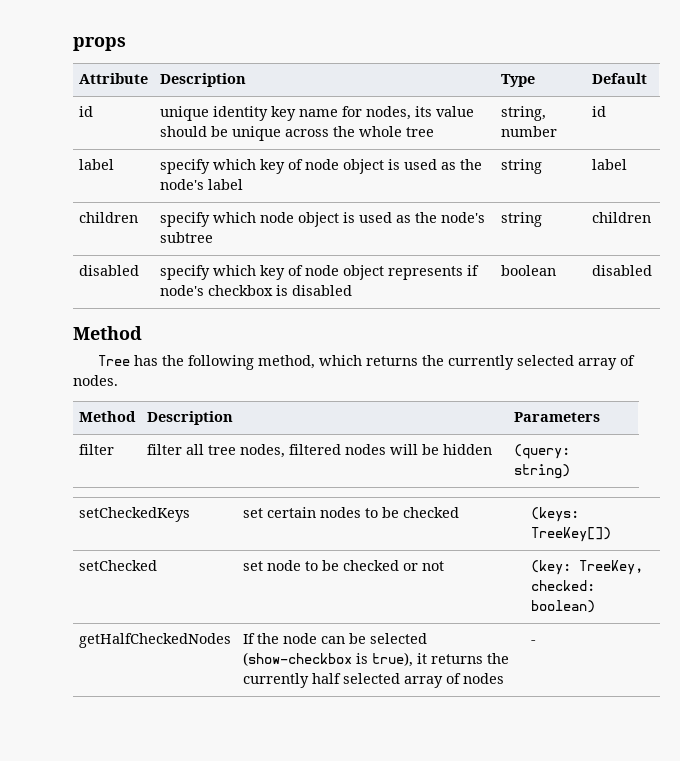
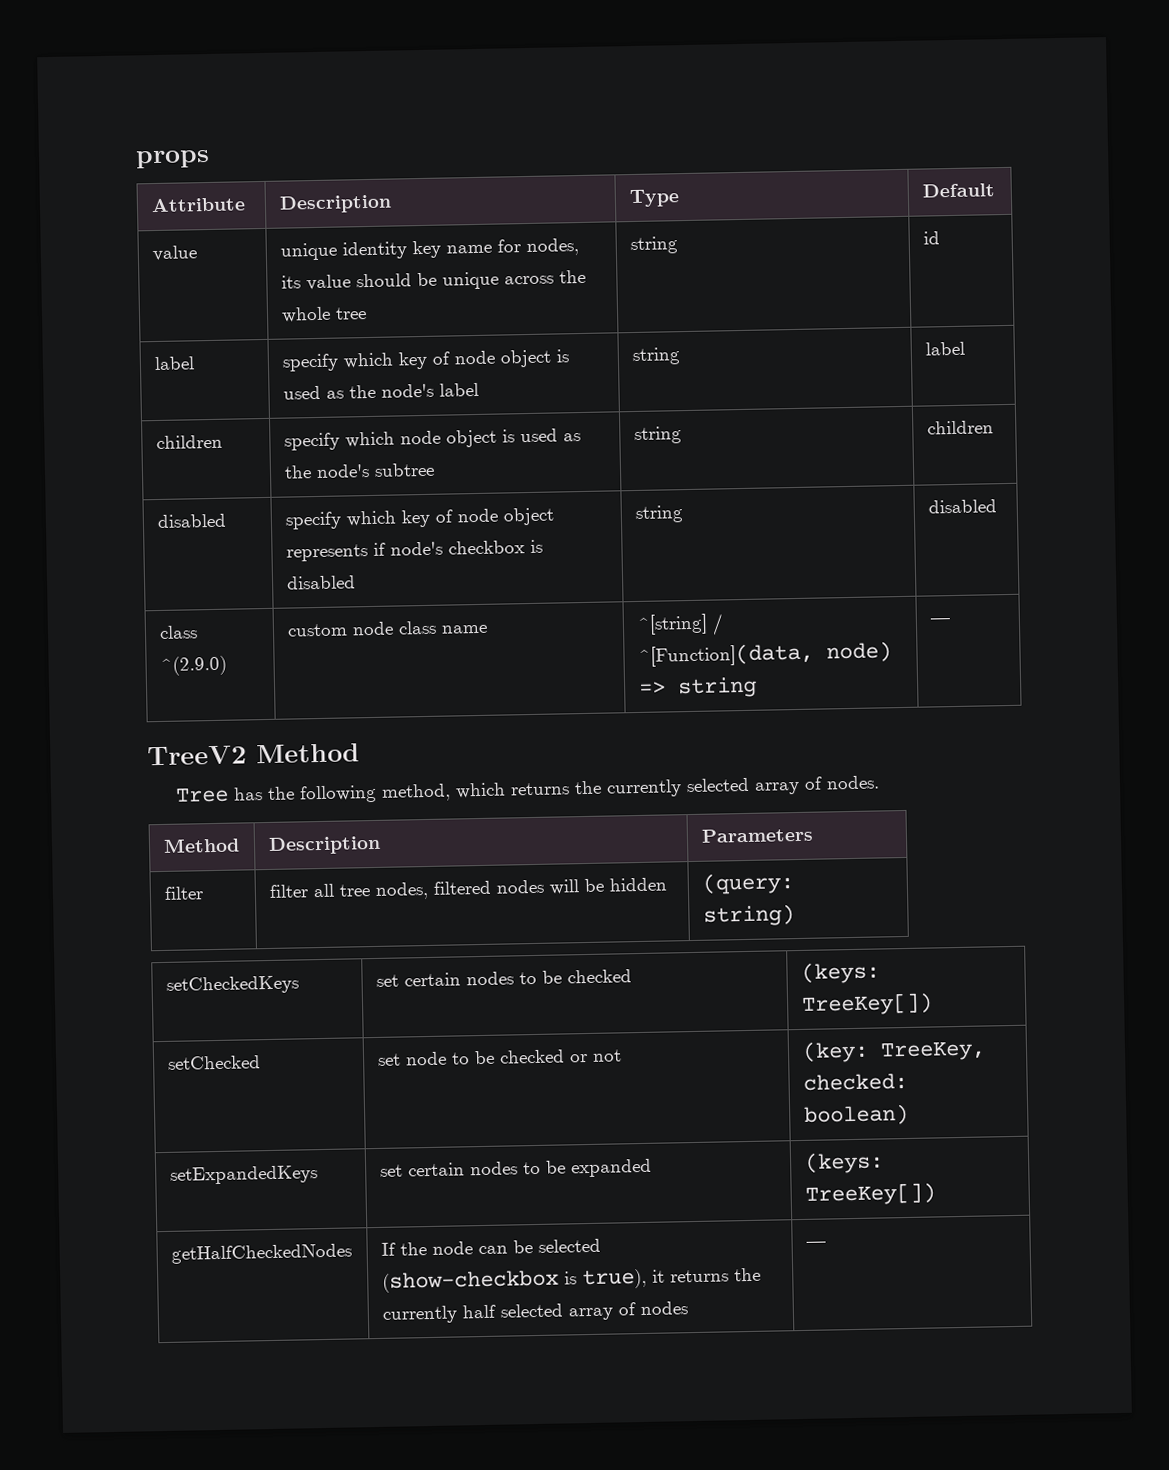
[78,106,93,117] id -> [151,245,197,262] value
[500,106,546,121] [500,126,557,137] string, number -> [629,236,678,255] string
[500,265,556,276] [591,265,652,276] boolean | disabled // -> [634,505,684,524] [927,499,997,514] [158,625,198,640] [159,655,227,676] [286,620,488,637] [636,613,724,636] [637,641,892,667] [638,676,757,699] [929,618,950,625] [147,745,247,766] string | disabled // class ^(2.9.0) | custom node class name | ^[string] / ^[Function](data, node) => string | — // TreeV2
(595, 606) none -> [169,1165,318,1185] [379,1158,652,1178] [803,1151,884,1174] [804,1182,936,1206] // setExpandedKeys | set certain nodes to be expanded | (keys: TreeKey[])
[530,640,536,644] - -> [805,1241,826,1248] —

